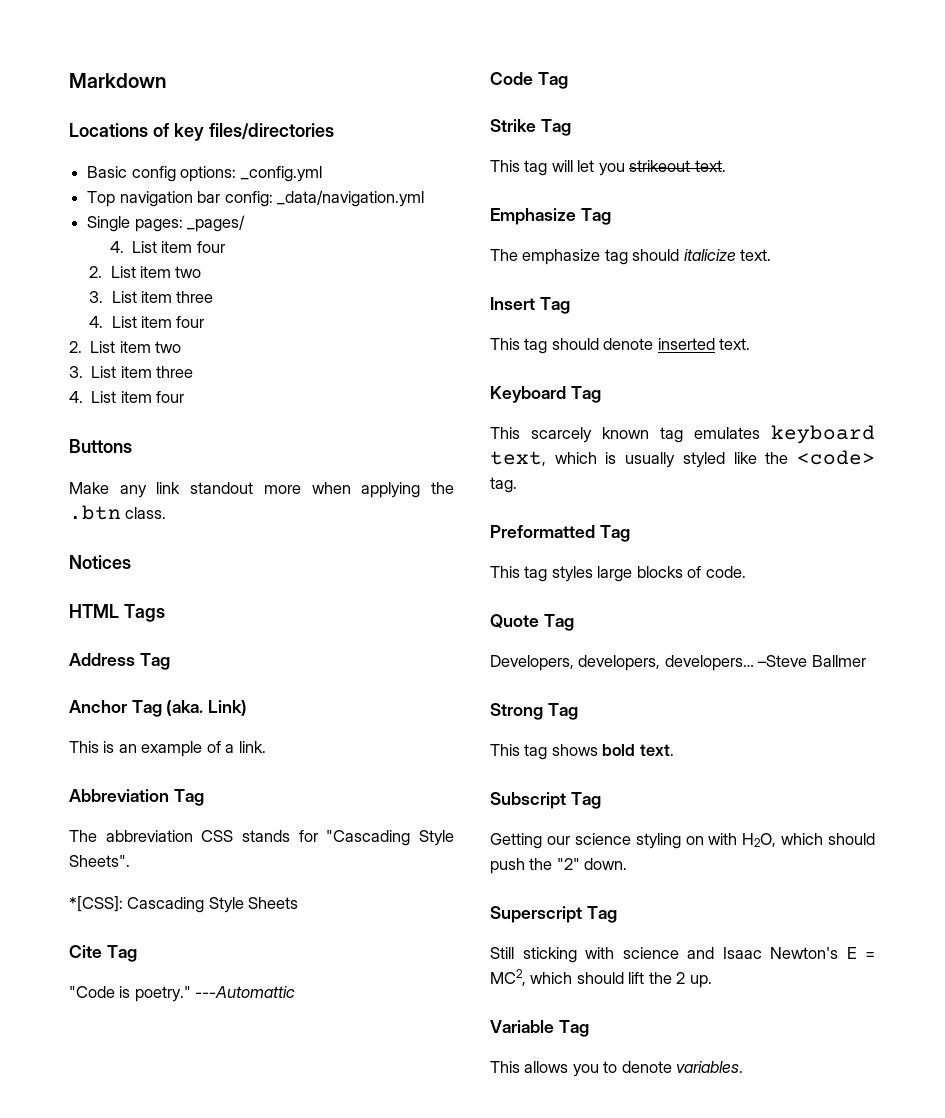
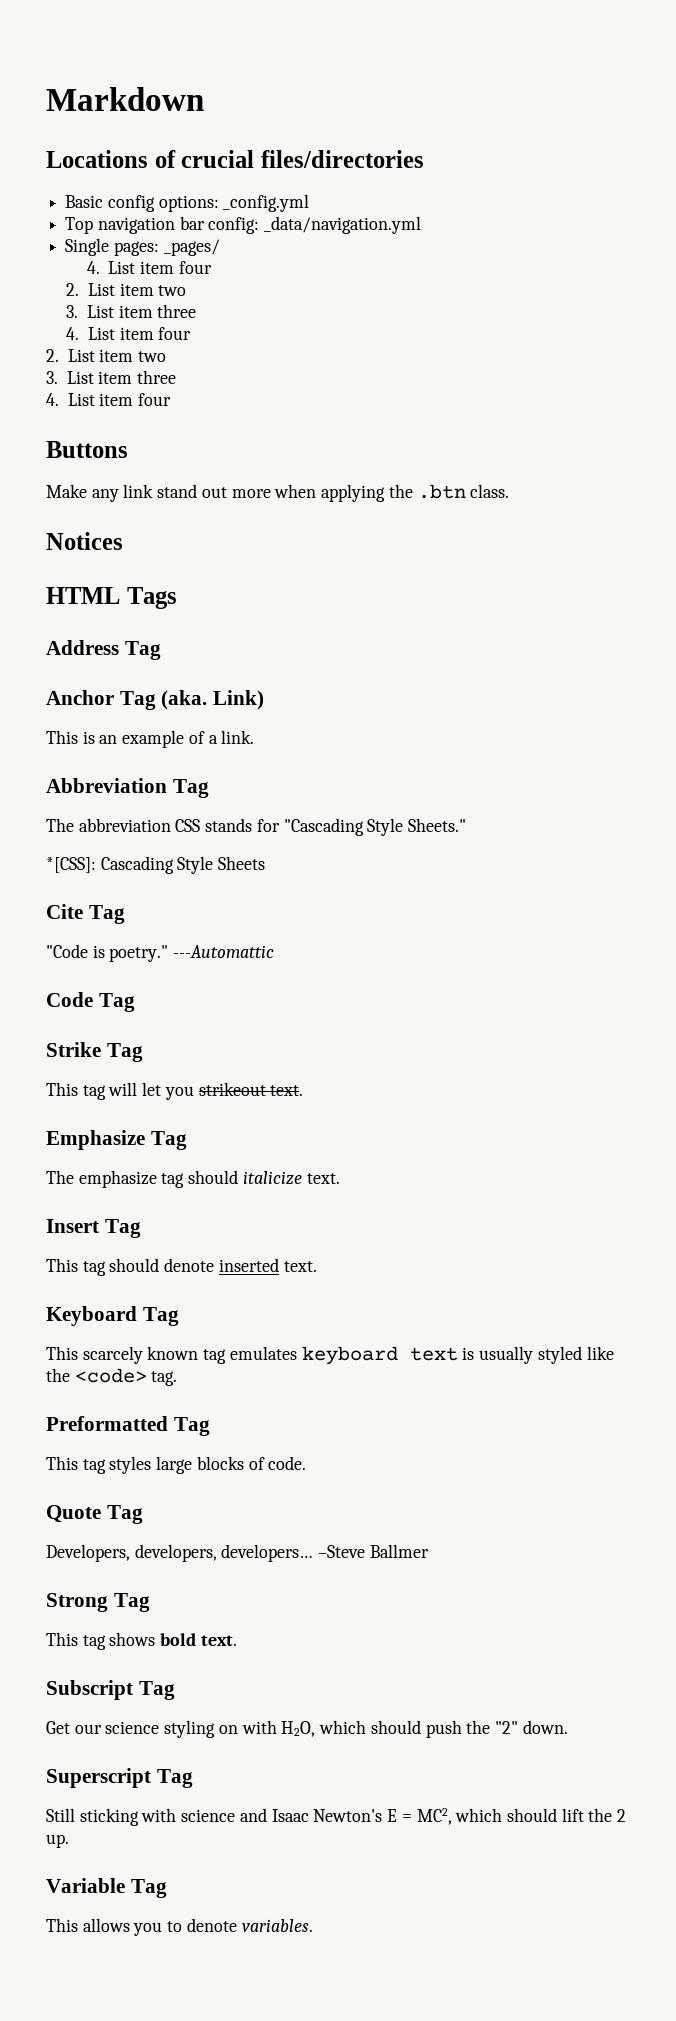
[173,123,204,141] key -> [181,150,255,168] crucial
[190,482,254,494] standout -> [157,484,227,498] stand out
[69,855,130,867] Sheets". -> [408,818,467,832] Sheets."
[490,451,597,466] text, which -> [409,1347,458,1361] text
[490,833,542,849] Getting -> [46,1721,70,1734] Get

